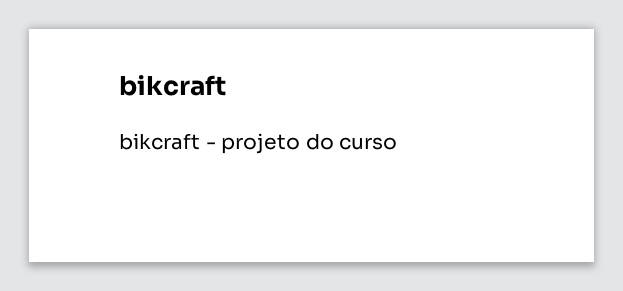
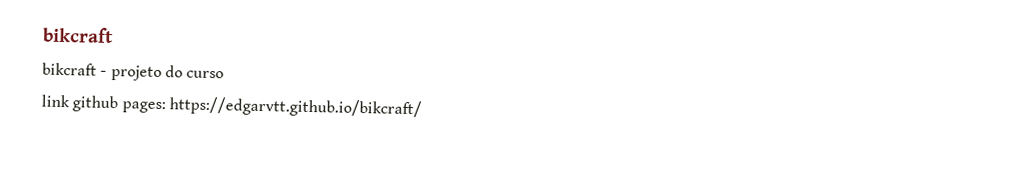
(398, 143) none -> [41,94,422,119] // link github pages: https://edgarvtt.github.io/bikcraft/

